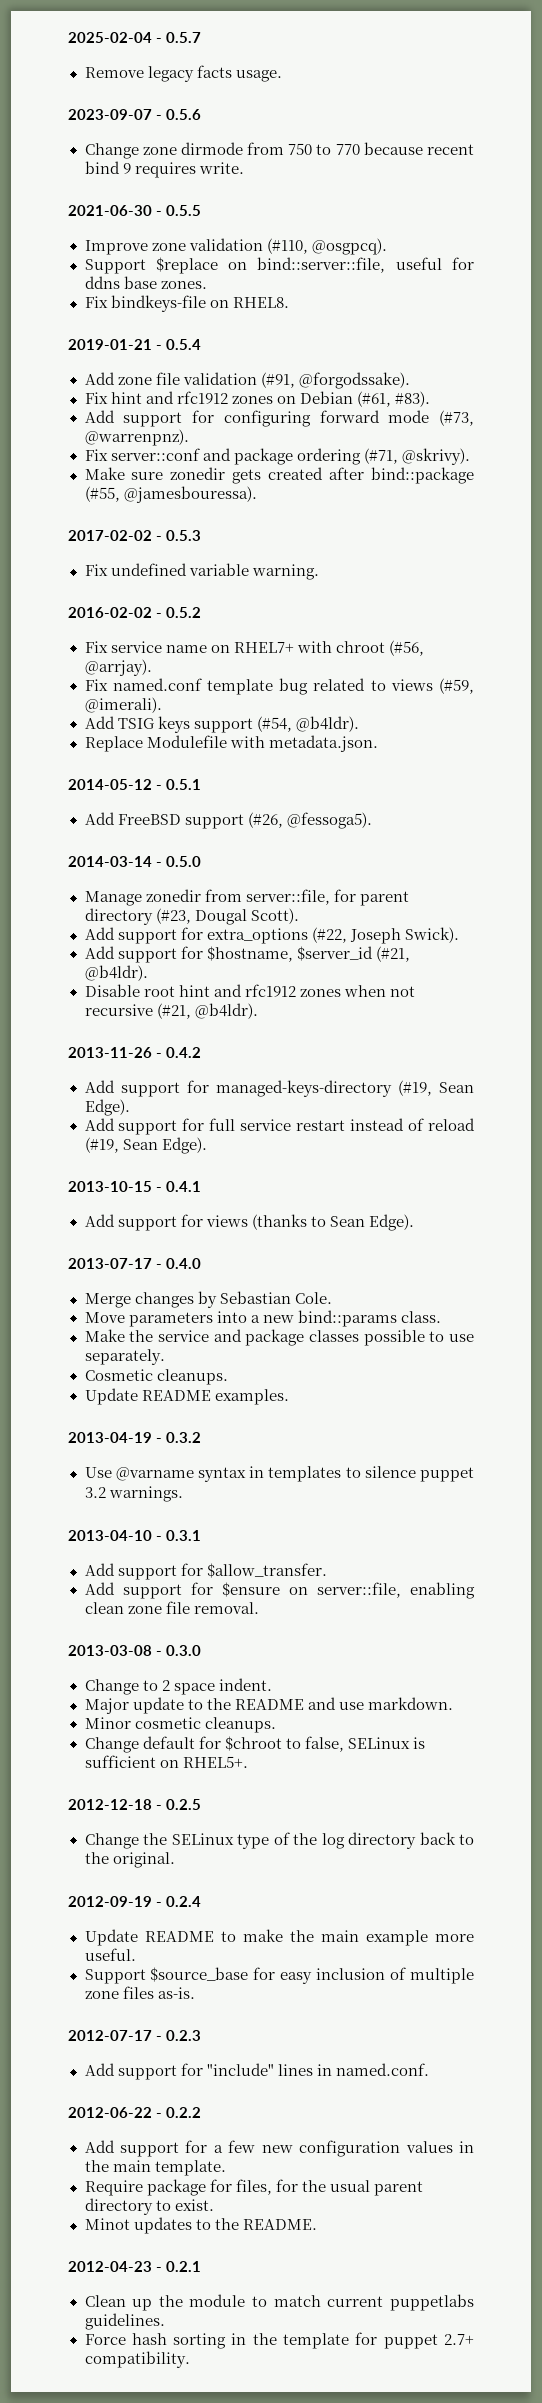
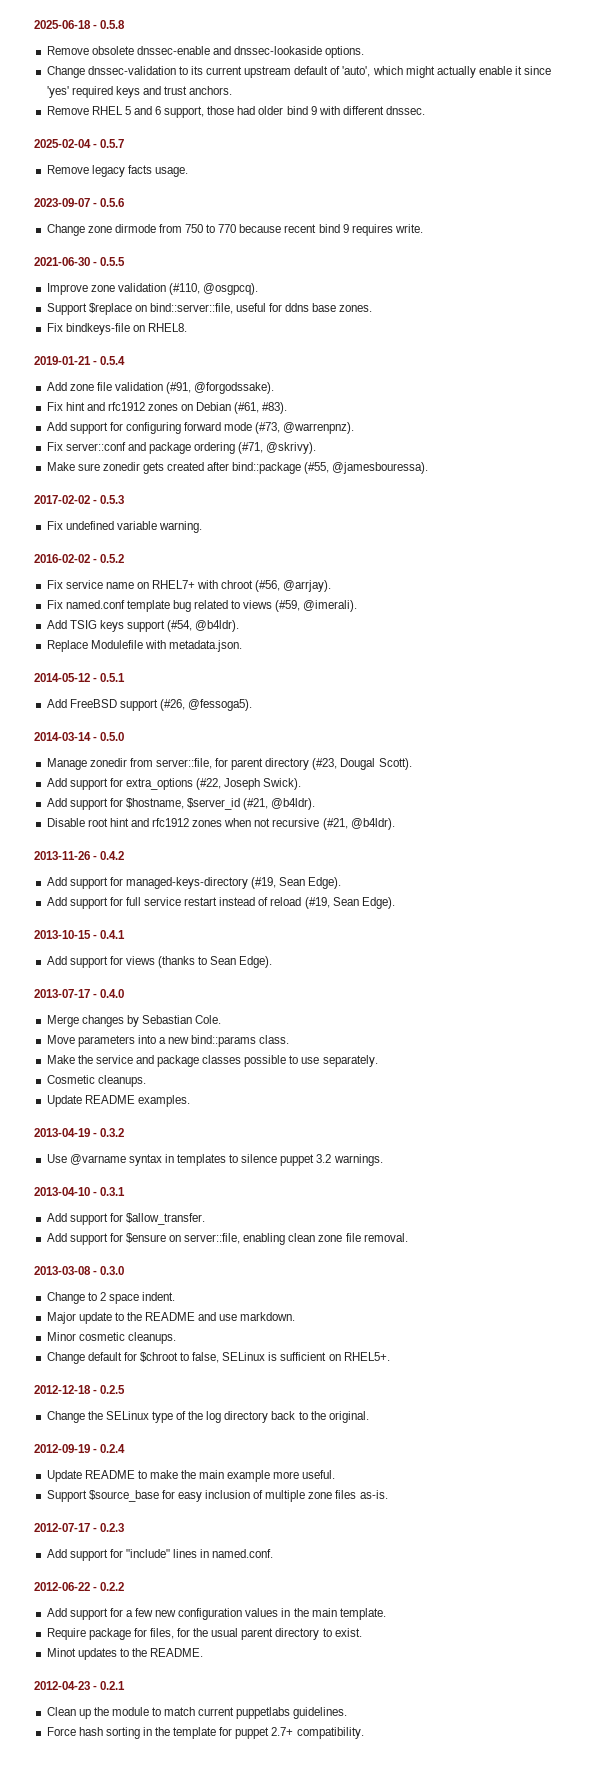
(68, 37) none -> [34,20,126,29] [46,46,365,58] [46,66,552,78] [46,86,233,98] [46,106,426,118] 2025-06-18 - 0.5.8 // Remove obsolete dnssec-enable and dnssec-lookaside options. // Change dnssec-validation to its current upstream default of 'auto', which might actually enable it since 'yes' required keys and trust anchors. // Remove RHEL 5 and 6 support, those had older bind 9 with different dnssec. //

